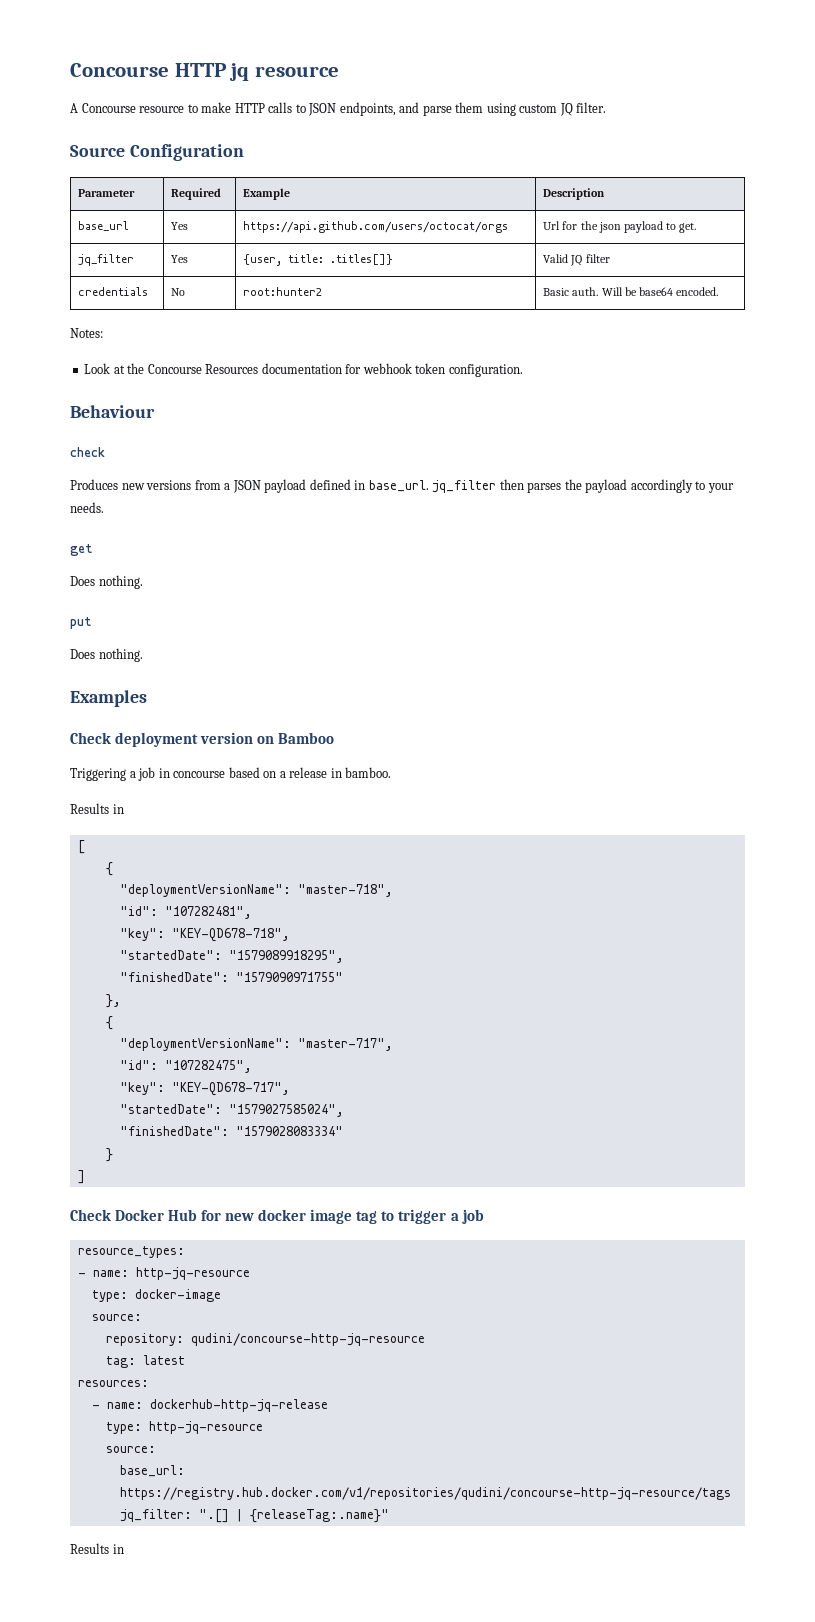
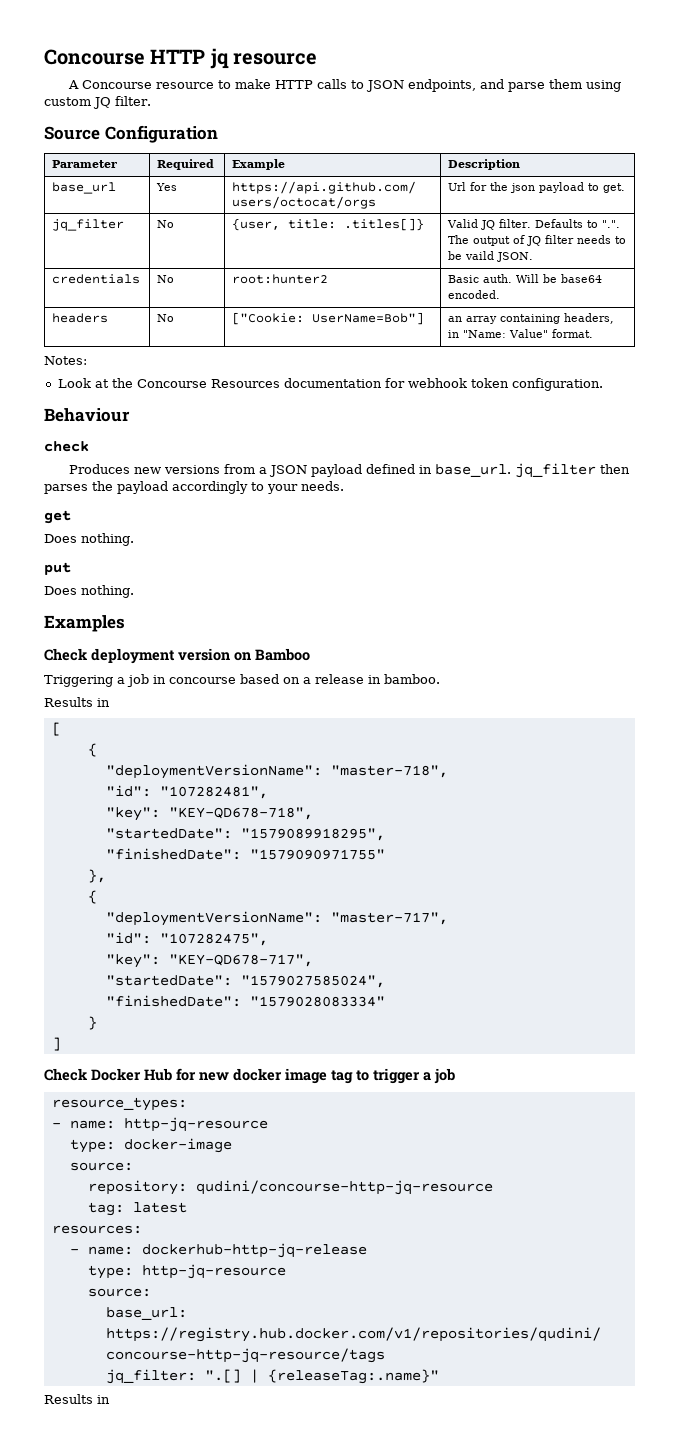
[171,255,189,263] Yes -> [157,220,175,228] No
[585,254,610,263] filter -> [499,219,621,228] [448,235,627,246] [448,251,534,262] filter. Defaults to ".". The output of JQ filter needs to be vaild JSON.
(718, 291) none -> [52,313,109,323] [157,314,175,322] [232,312,425,325] [448,313,615,324] [448,329,594,338] // headers | No | ["Cookie: UserName=Bob"] | an array containing headers, in "Name: Value" format.

